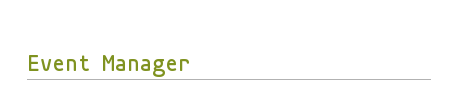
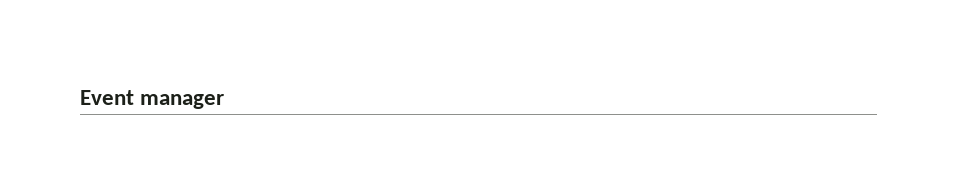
[102,55,191,77] Manager -> [140,94,225,109] manager

